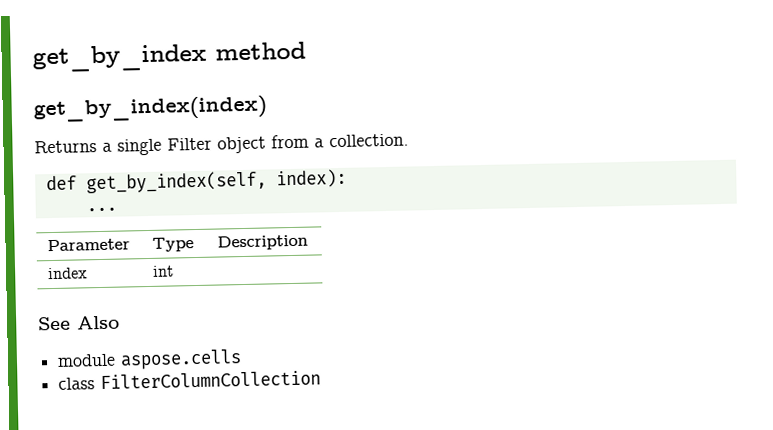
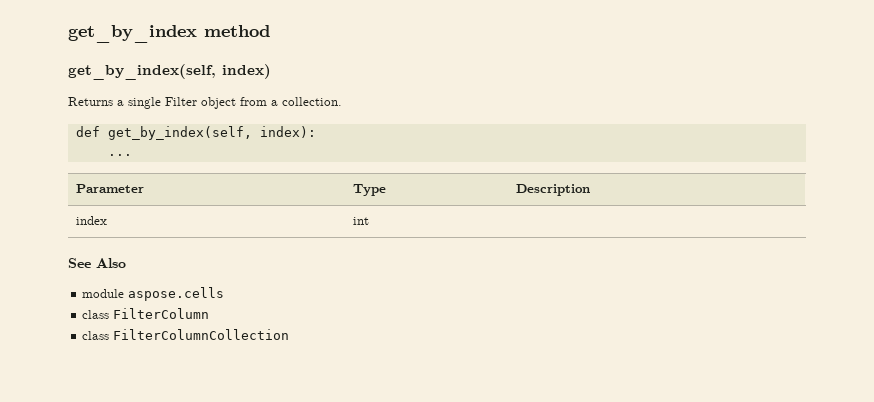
[33,95,267,123] get_by_index(index) -> [68,64,271,80] get_by_index(self, index)
(243, 359) none -> [82,308,210,319] // class FilterColumn

